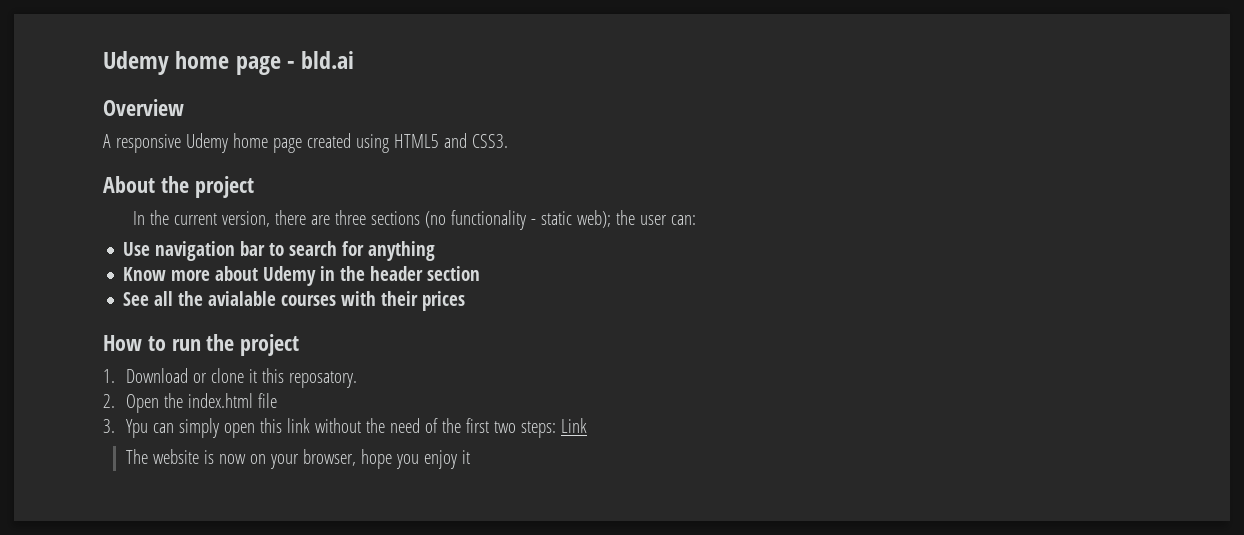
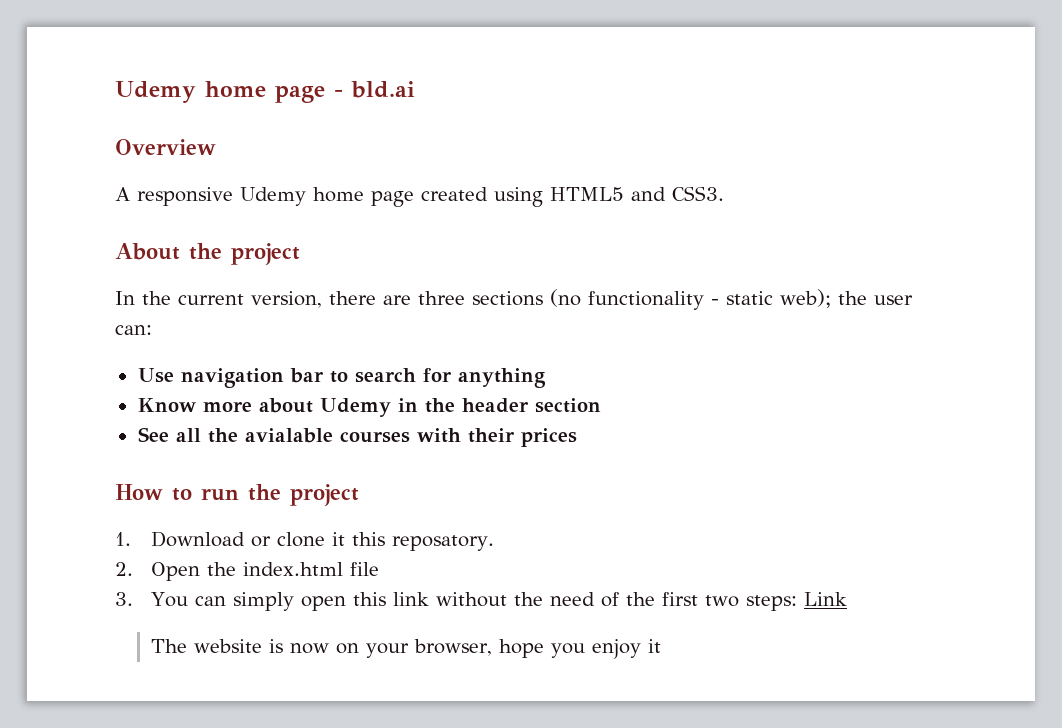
[126,419,149,438] Ypu -> [151,592,189,607] You

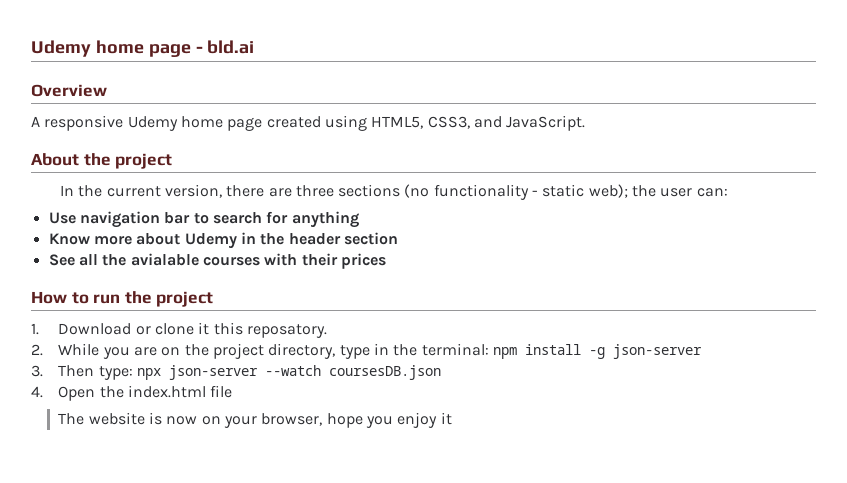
[550,186,724,201] HTML5 and CSS3. -> [371,115,586,131] HTML5, CSS3, and JavaScript.
[151,562,380,581] [115,592,848,611] Open the index.html file // 3. You can simply open this link without the need of the first two steps: Link -> [58,343,703,359] [31,365,442,380] [31,385,233,401] While you are on the project directory, type in the terminal: npm install -g json-server // 3. Then type: npx json-server --watch coursesDB.json // 4. Open the index.html file

